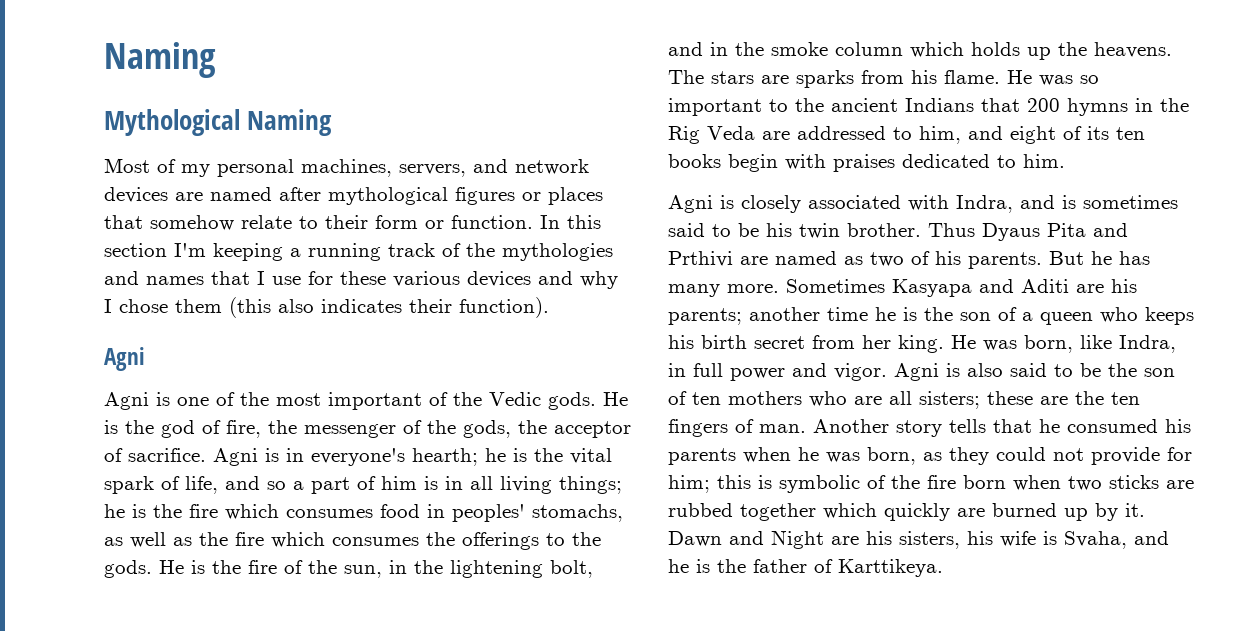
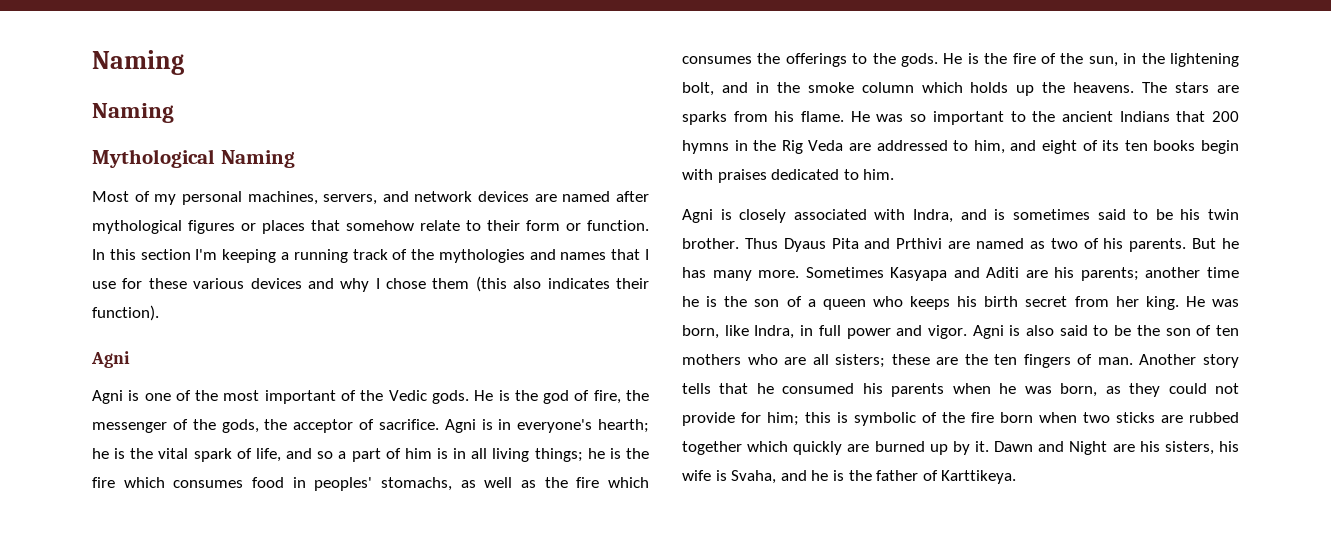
[104,42,216,78] Naming -> [92,50,184,75] [92,103,174,123] Naming // Naming

